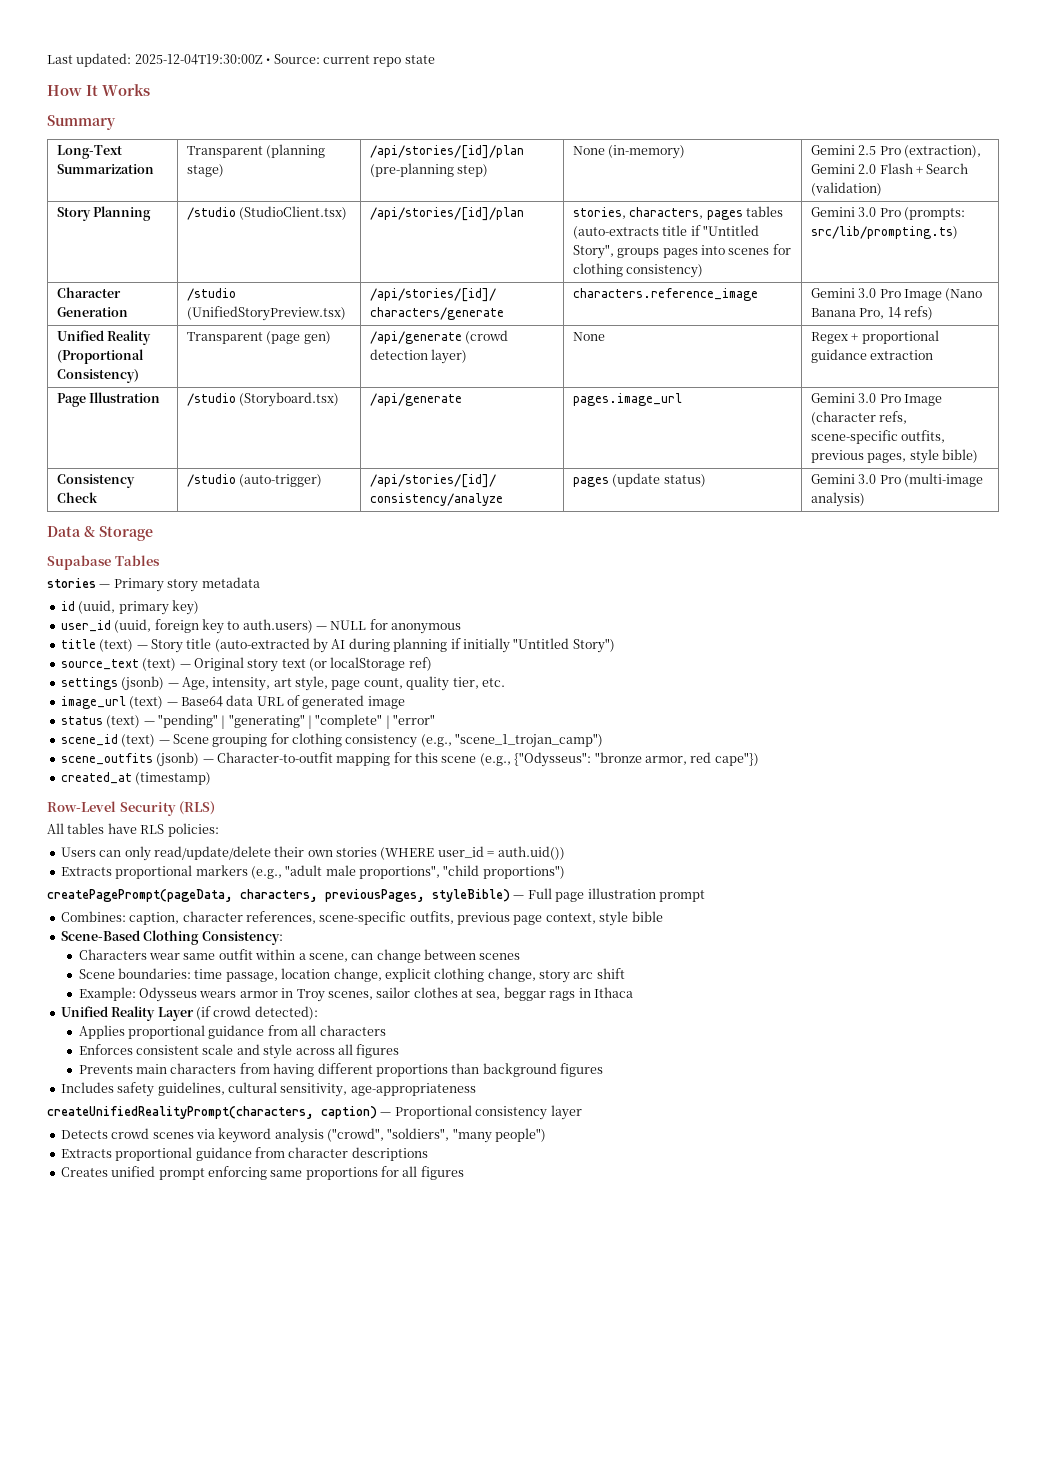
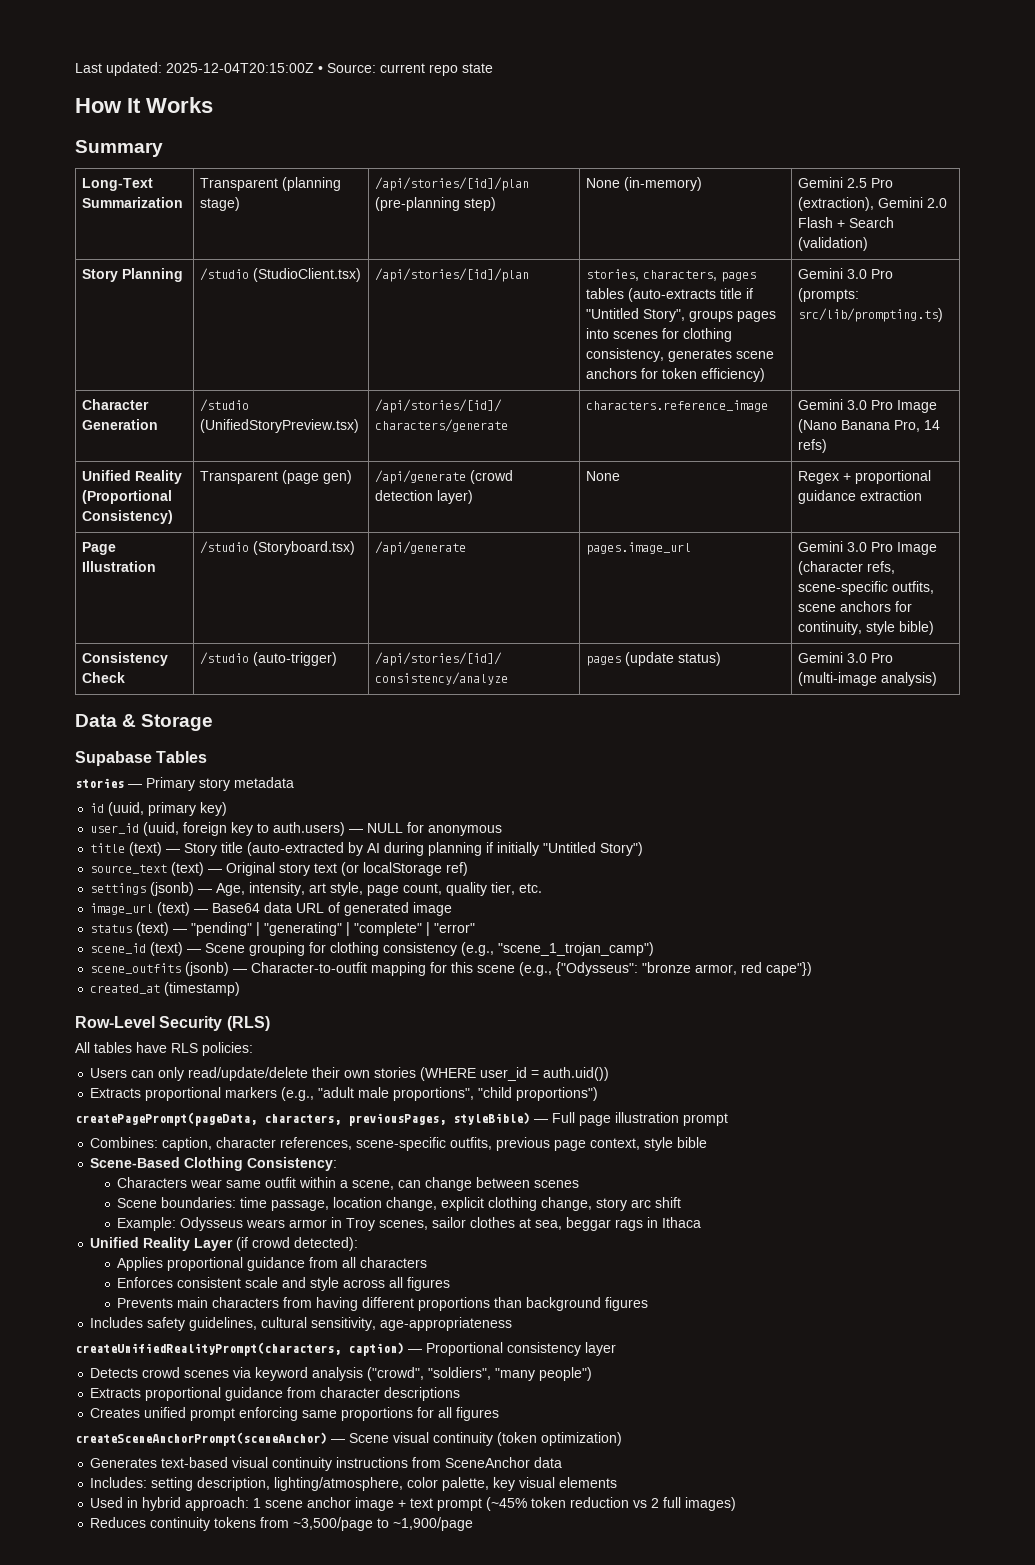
[134,54,263,65] 2025-12-04T19:30:00Z -> [166,63,314,73] 2025-12-04T20:15:00Z
[626,264,704,278] consistency) -> [585,348,774,362] [585,368,765,382] consistency, generates scene anchors for token efficiency)
[810,450,907,463] previous pages, -> [797,601,912,612] [797,621,862,635] scene anchors for continuity,
(464, 1173) none -> [75,1432,622,1446] [90,1457,563,1471] [90,1477,618,1491] [90,1497,737,1511] [90,1517,474,1531] // createSceneAnchorPrompt(sceneAnchor) — Scene visual continuity (token optimization) // Generates text-based visual continuity instructions from SceneAnchor data // Includes: setting description, lighting/atmosphere, color palette, key visual elements // Used in hybrid approach: 1 scene anchor image + text prompt (~45% token reduction vs 2 full images) // Reduces continuity tokens from ~3,500/page to ~1,900/page

